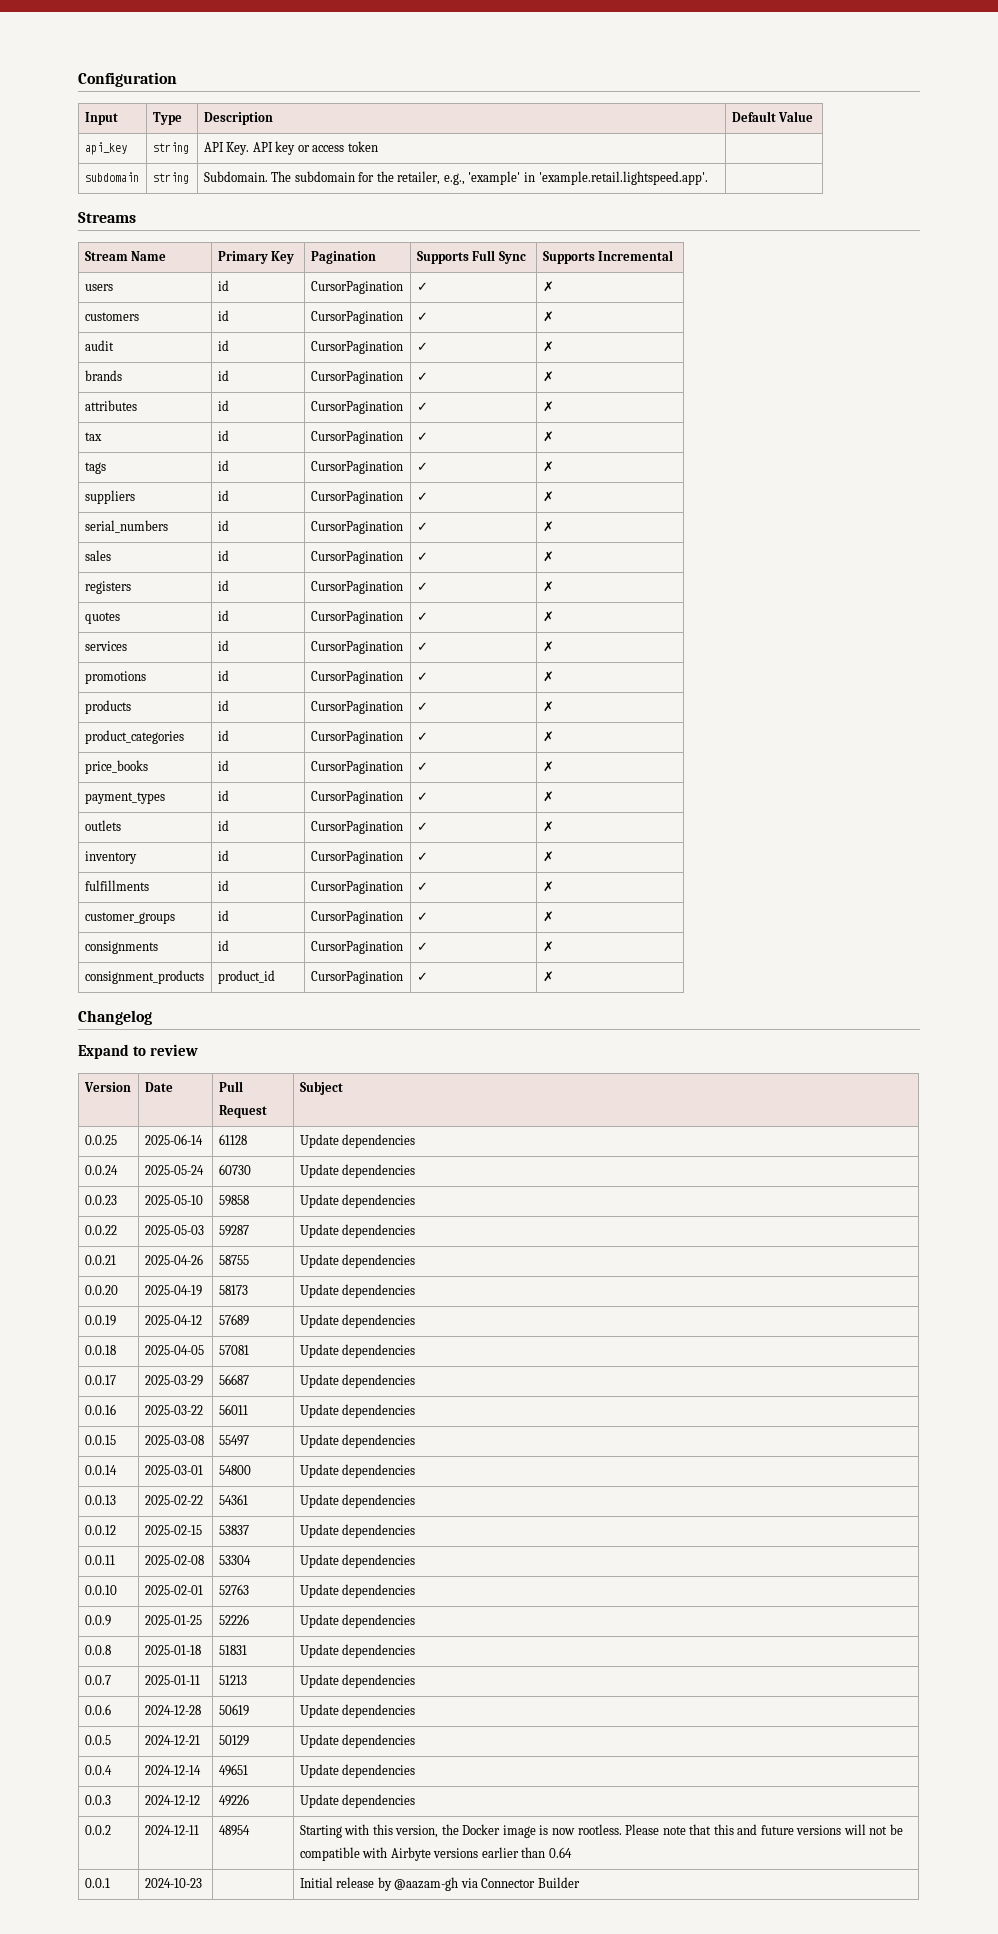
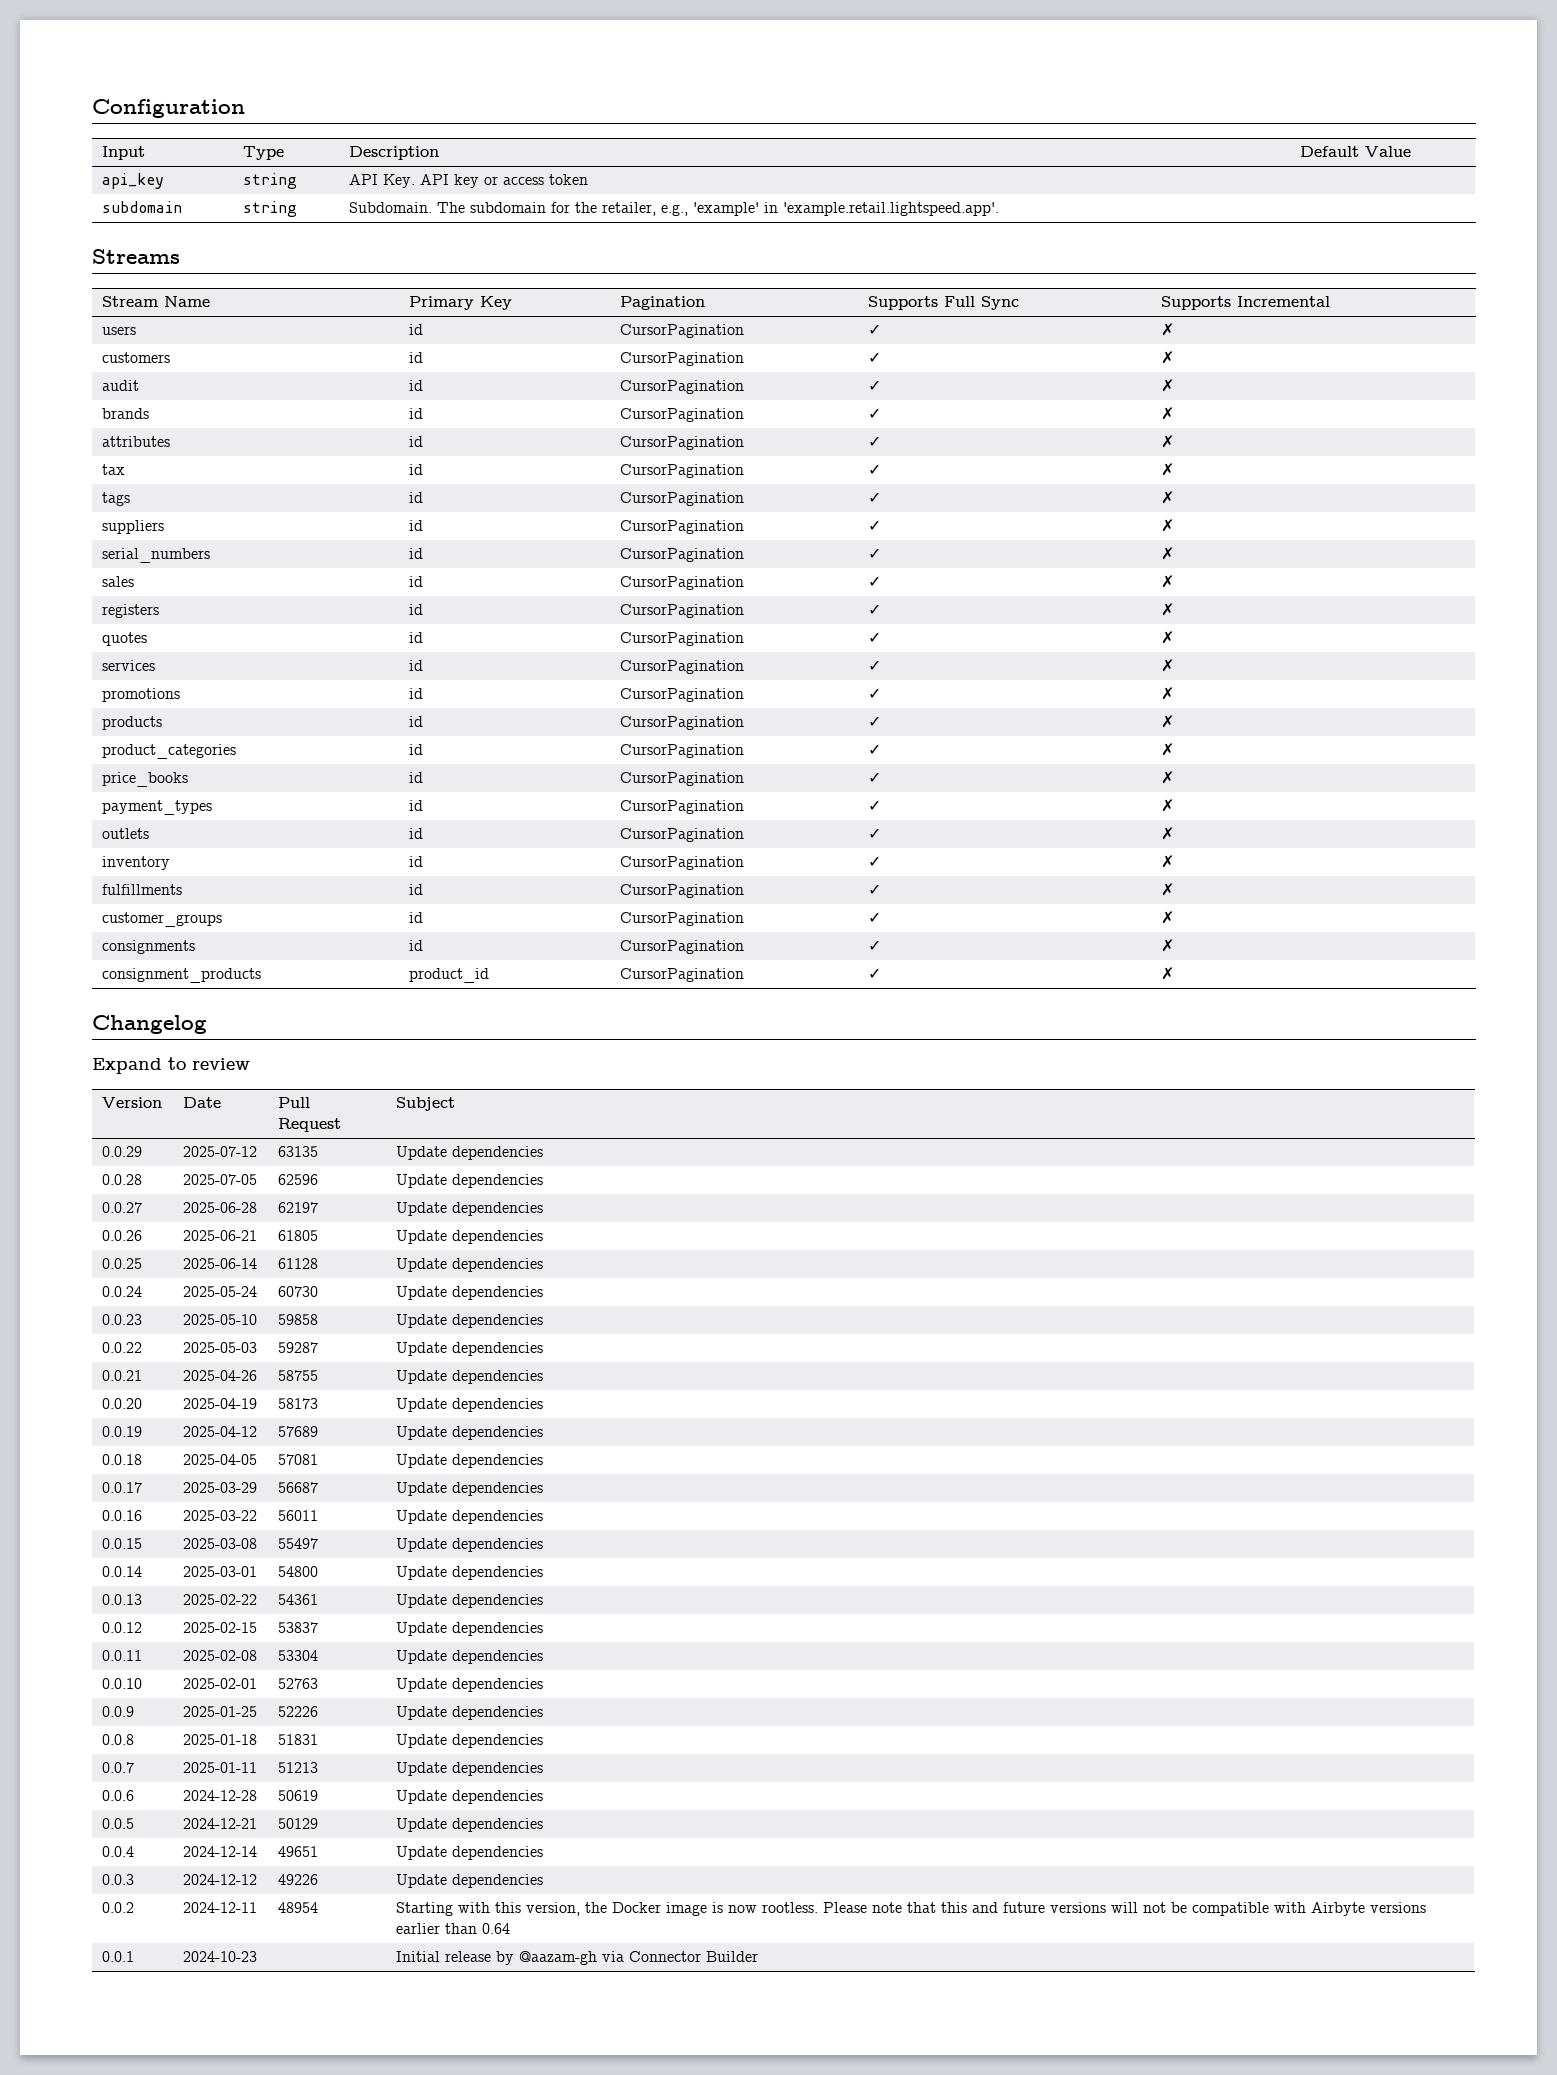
(343, 1088) none -> [102,1146,143,1157] [183,1146,258,1157] [278,1146,319,1157] [396,1146,544,1160] [102,1174,143,1185] [183,1174,258,1185] [278,1174,319,1185] [396,1174,544,1188] [102,1202,143,1213] [183,1202,258,1213] [278,1202,319,1213] [396,1202,544,1216] [102,1230,143,1241] [183,1230,258,1241] [278,1230,319,1241] [396,1230,544,1244] // 0.0.29 | 2025-07-12 | 63135 | Update dependencies // 0.0.28 | 2025-07-05 | 62596 | Update dependencies // 0.0.27 | 2025-06-28 | 62197 | Update dependencies // 0.0.26 | 2025-06-21 | 61805 | Update dependencies

